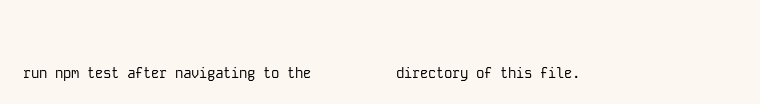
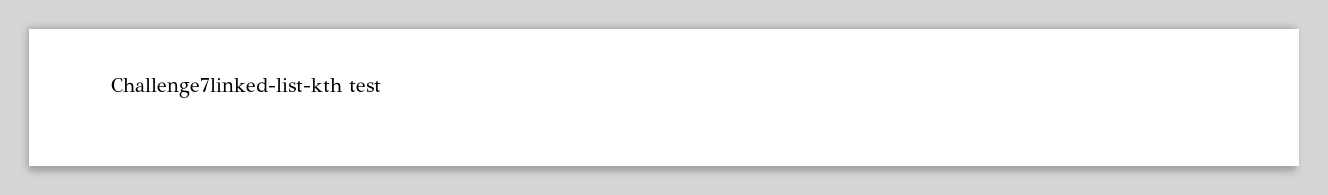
[23,67,580,81] run npm test after navigating to the directory of this file. -> [111,78,381,98] Challenge7linked-list-kth test

